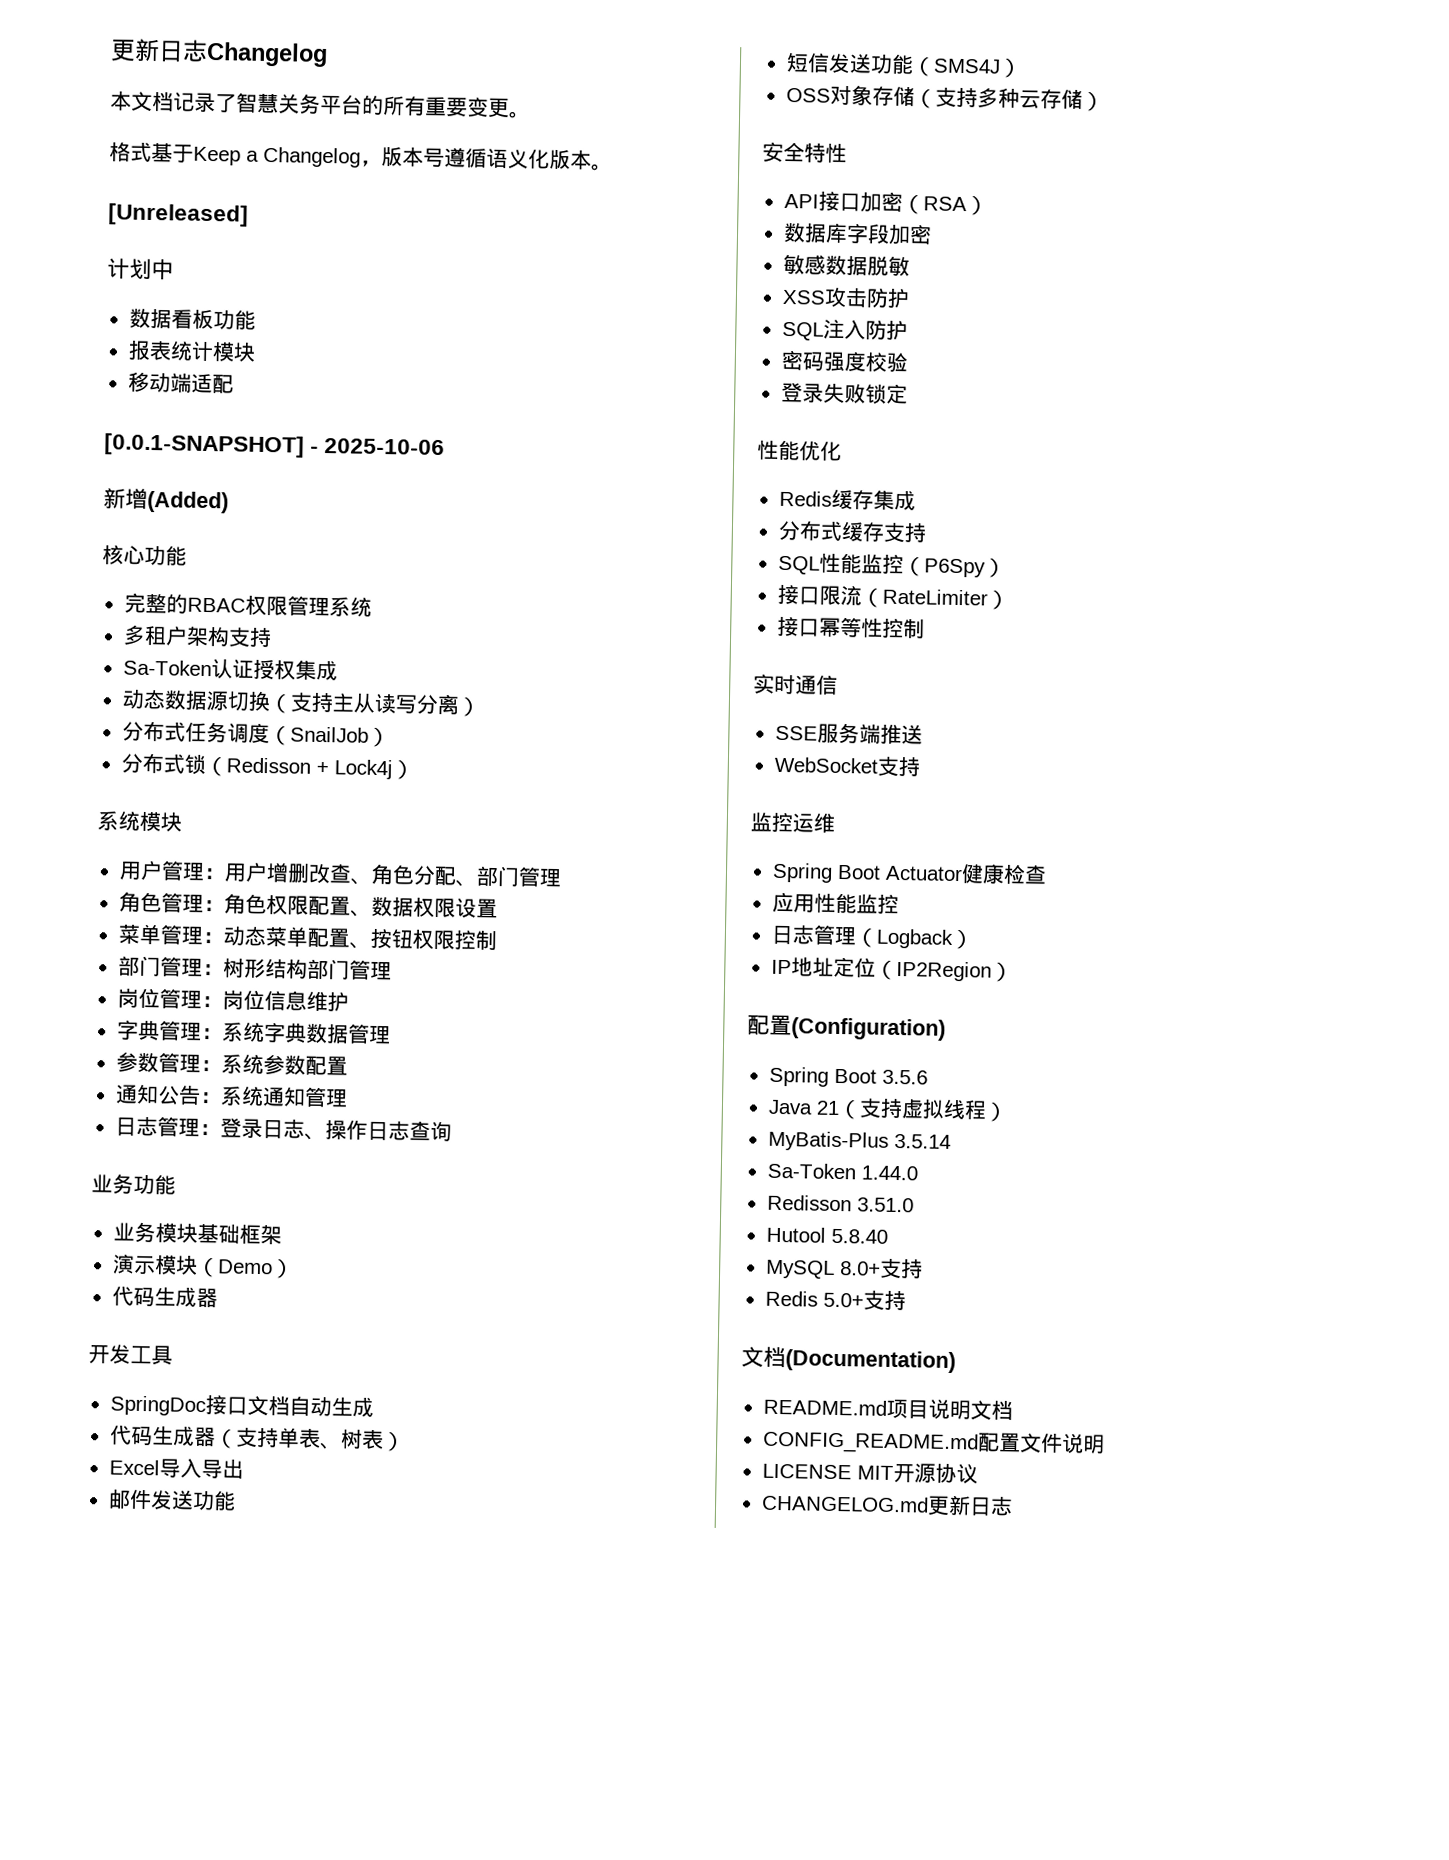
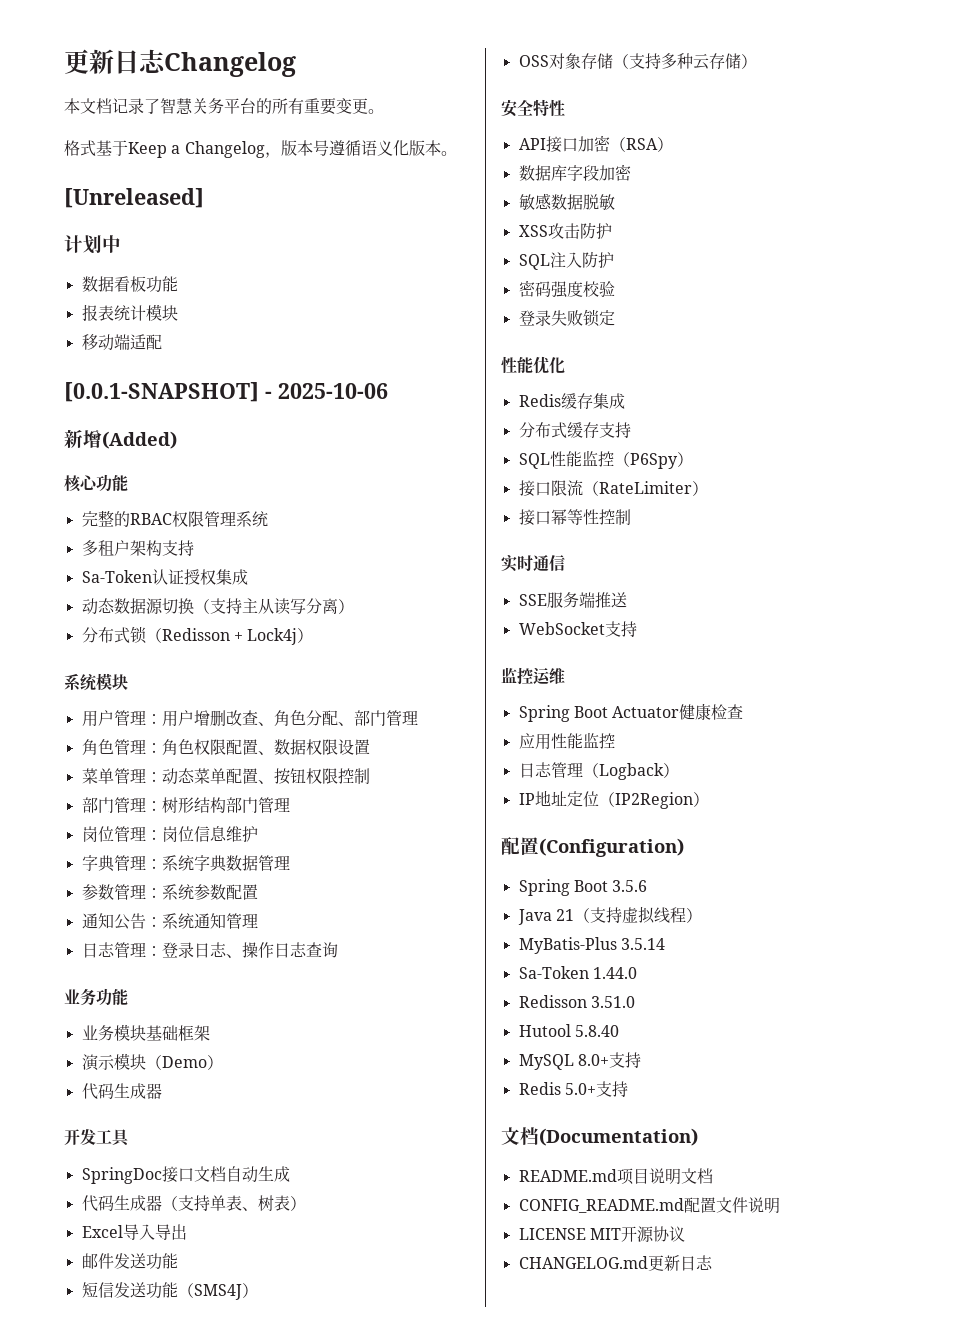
[121,720,390,748] // 分布式任务调度（SnailJob） -> (354, 606) none

